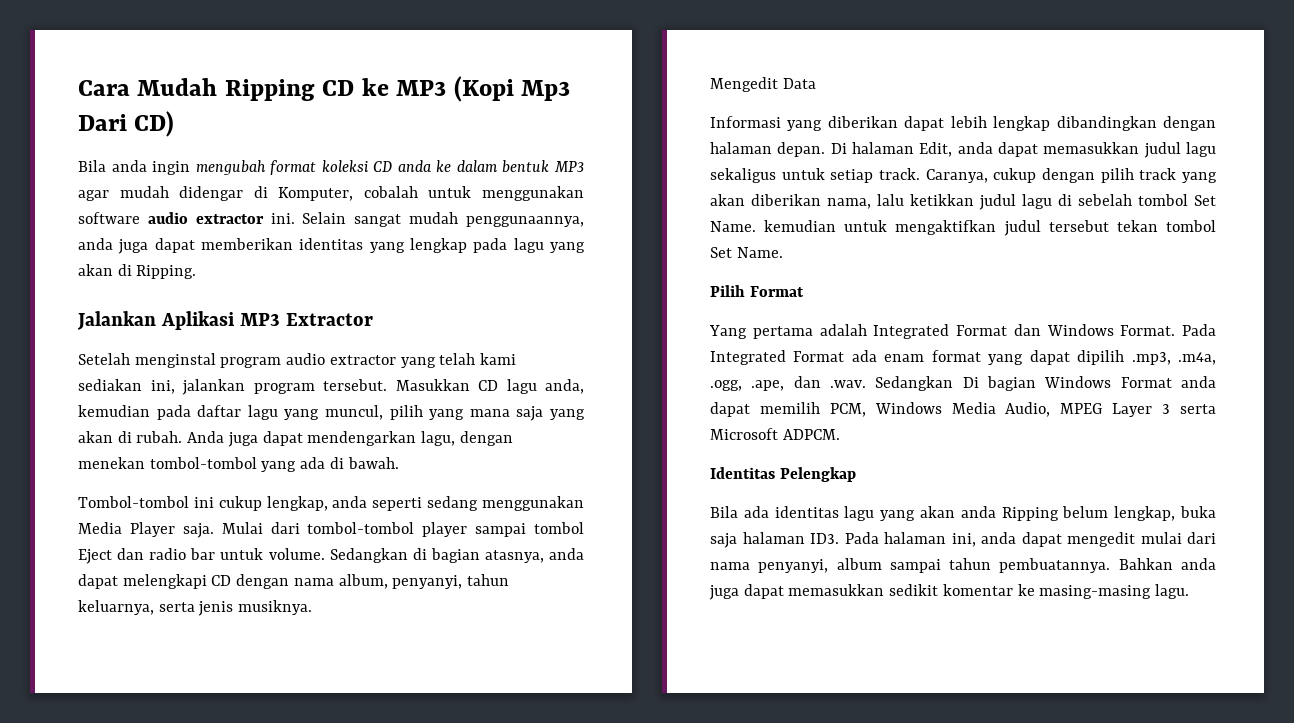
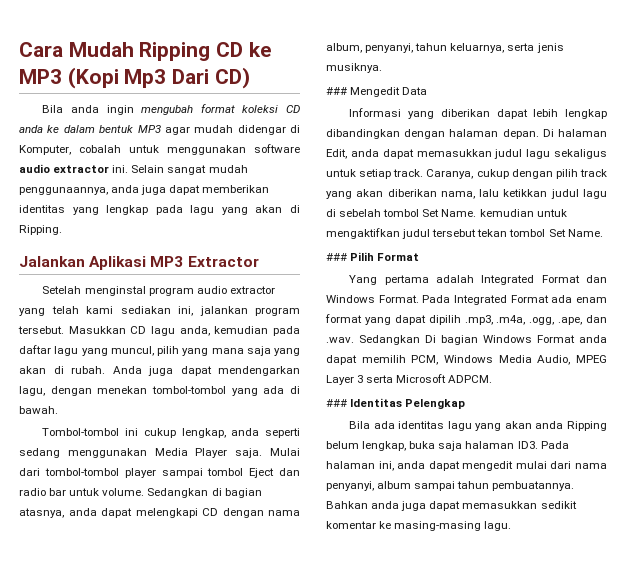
(313, 607) none -> [326,87,347,95] ###
(783, 252) none -> [326,253,347,261] ###
(840, 434) none -> [326,399,347,407] ###

